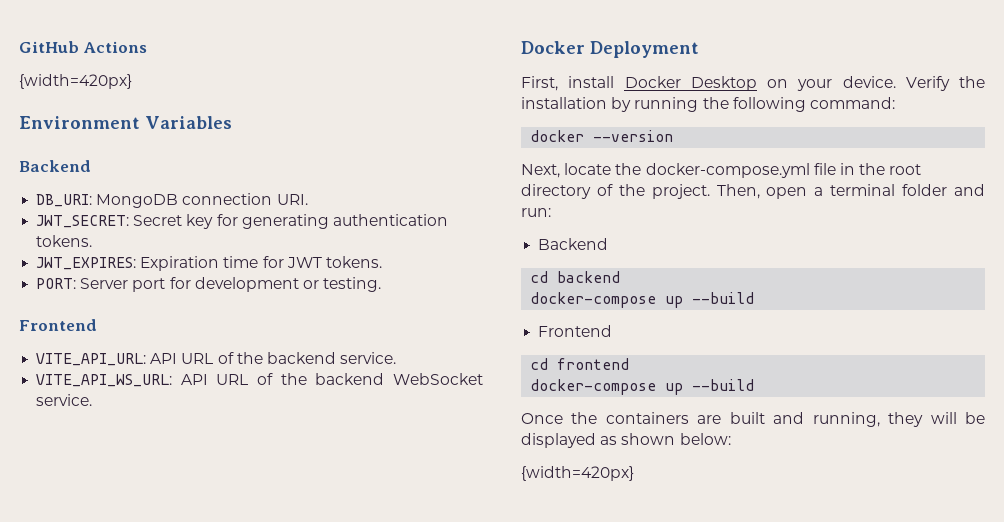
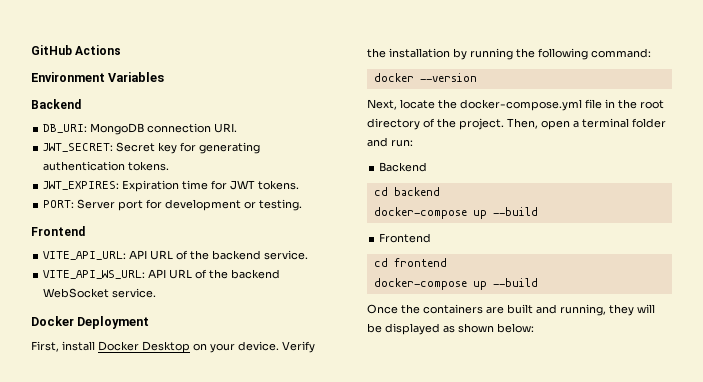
[19,74,132,89] // {width=420px} -> (122, 50) none
[521,466,634,481] // {width=420px} -> (534, 328) none

